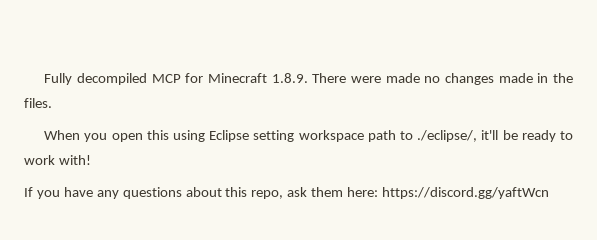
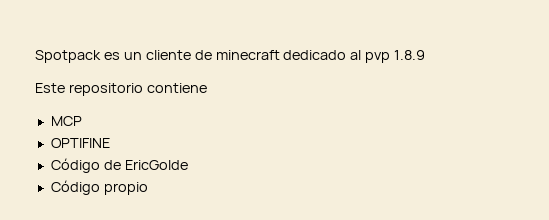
[44,73,573,85] [24,98,52,108] [44,130,573,142] [24,155,91,165] [24,187,550,199] Fully decompiled MCP for Minecraft 1.8.9. There were made no changes made in the files. // When you open this using Eclipse setting workspace path to ./eclipse/, it'll be ready to work with! // If you have any questions about this repo, ask them here: https://discord.gg/yaftWcn -> [35,50,426,63] [35,83,207,96] [50,116,82,126] [50,138,110,148] [50,158,188,173] [50,180,148,195] Spotpack es un cliente de minecraft dedicado al pvp 1.8.9 // Este repositorio contiene // MCP // OPTIFINE // Código de EricGolde // Código propio

